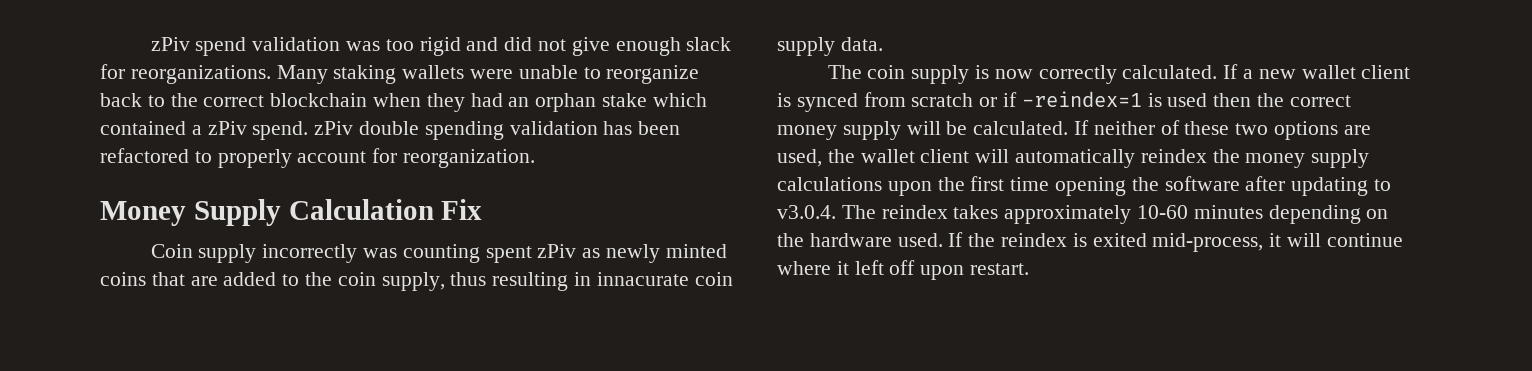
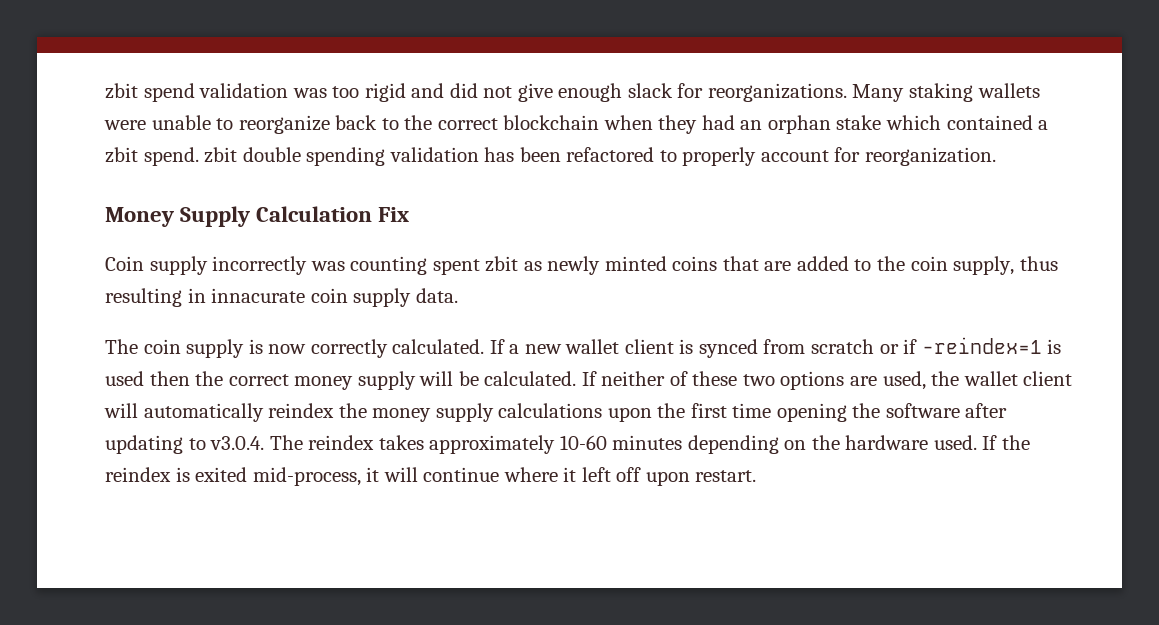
[150,37,190,51] zPiv -> [105,83,138,99] zbit
[207,121,354,140] zPiv spend. zPiv -> [105,147,238,166] zbit spend. zbit
[537,244,577,258] zPiv -> [485,256,519,272] zbit

